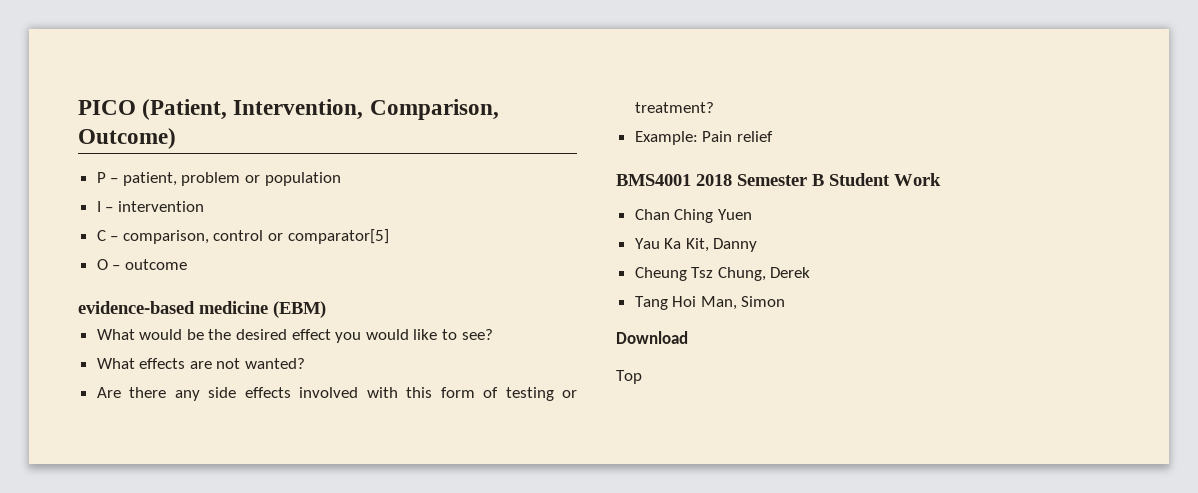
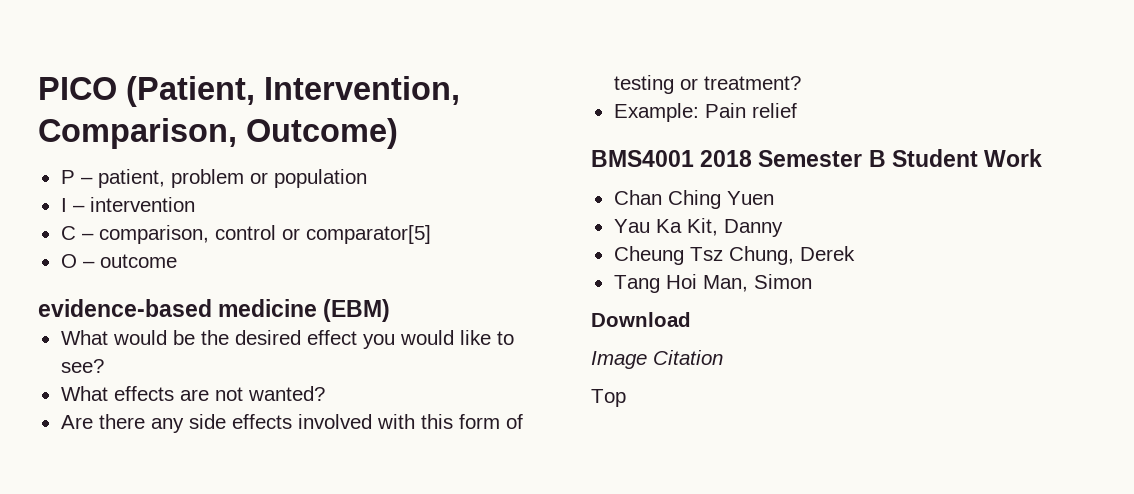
(688, 337) none -> [591,350,723,369] // Image Citation

